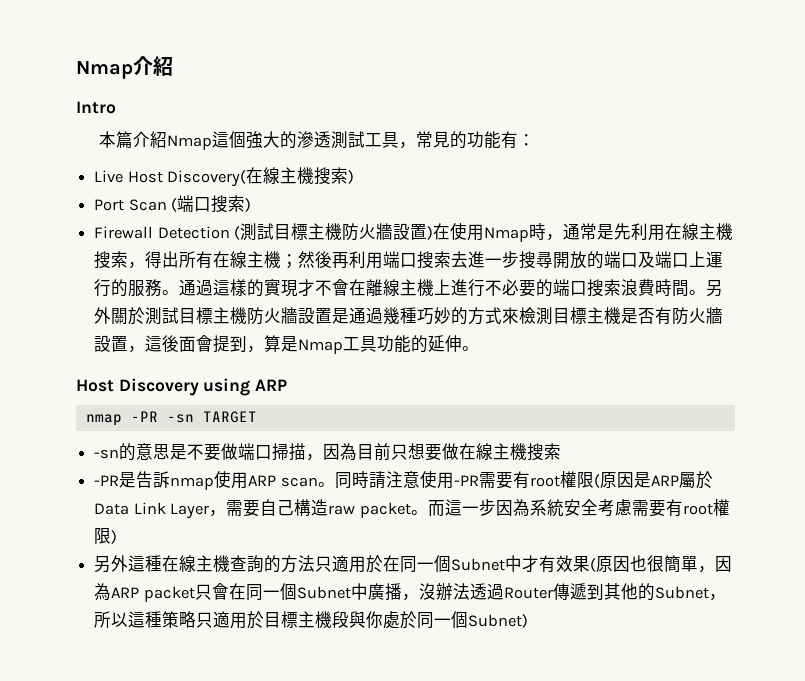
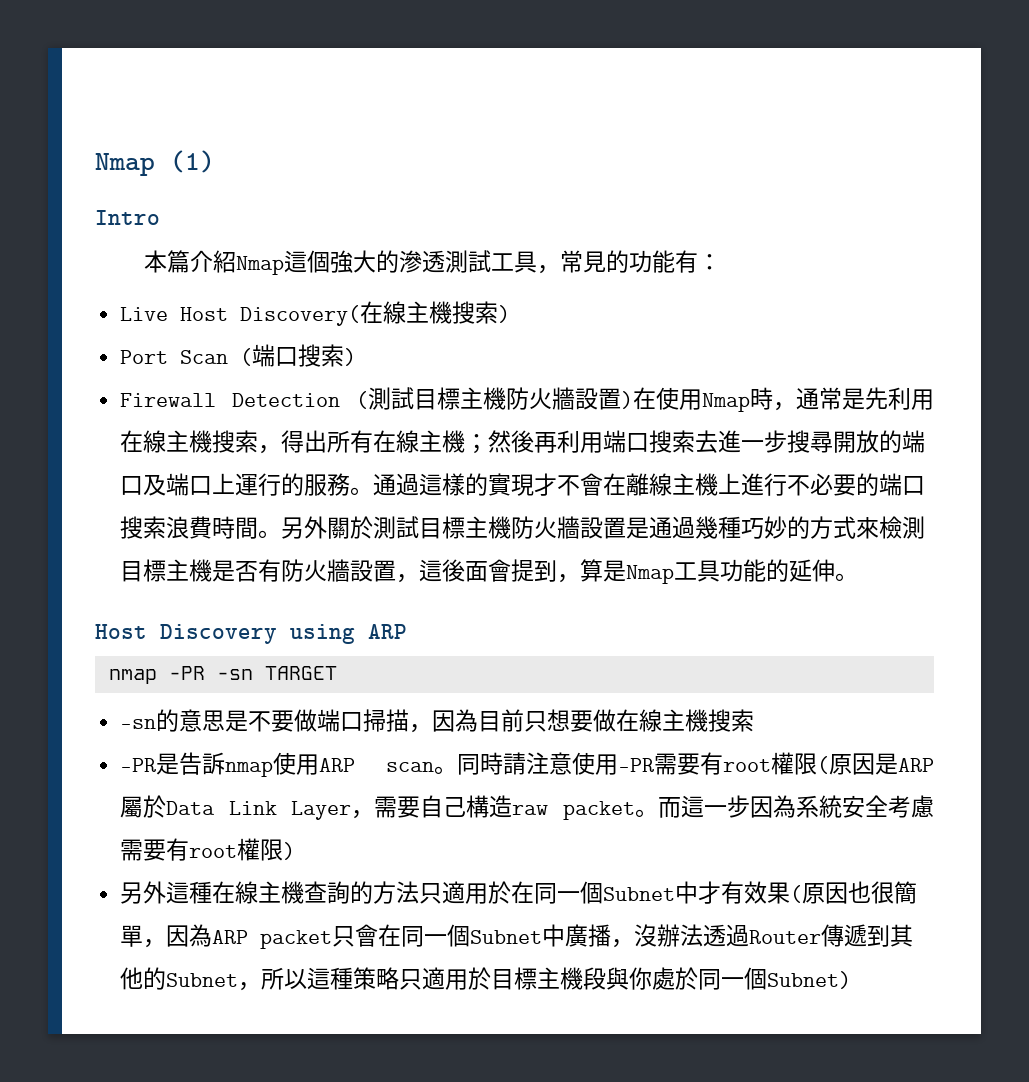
[76,56,173,79] Nmap介紹 -> [95,150,215,176] Nmap (1)

